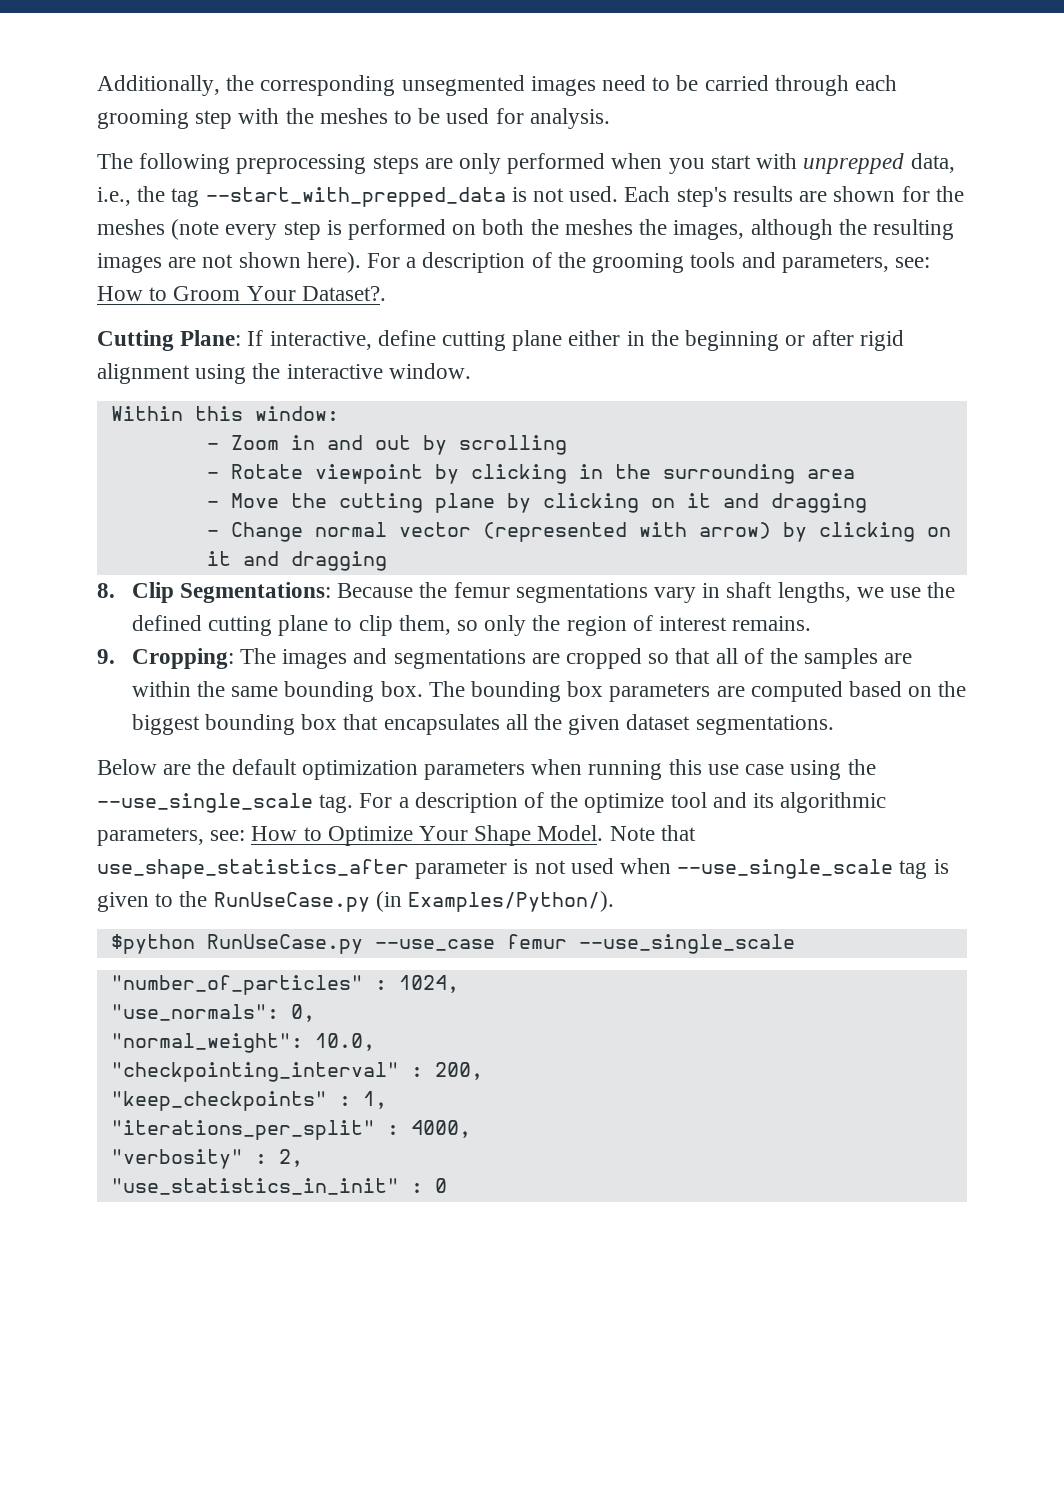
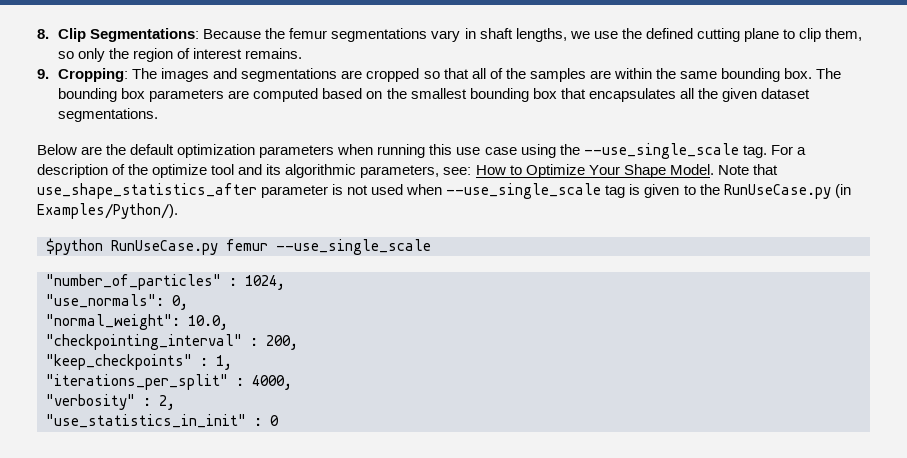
[97,75,898,96] [97,108,610,129] [97,153,955,174] [97,186,964,207] [97,219,954,240] [97,252,930,273] [97,286,386,301] [97,330,904,351] [97,363,471,384] [110,406,339,421] [206,435,567,455] [206,464,855,484] [206,493,867,513] [206,522,951,542] [206,551,387,571] Additionally, the corresponding unsegmented images need to be carried through each grooming step with the meshes to be used for analysis. // The following preprocessing steps are only performed when you start with unprepped data, i.e., the tag --start_with_prepped_data is not used. Each step's results are shown for the meshes (note every step is performed on both the meshes the images, although the resulting images are not shown here). For a description of the grooming tools and parameters, see: How to Groom Your Dataset?. // Cutting Plane: If interactive, define cutting plane either in the beginning or after rigid alignment using the interactive window. // Within this window: // - Zoom in and out by scrolling // - Rotate viewpoint by clicking in the surrounding area // - Move the cutting plane by clicking on it and dragging // - Change normal vector (represented with arrow) by clicking on it and dragging // -> (37, 34) none
[131,714,200,735] biggest -> [410,88,467,99] smallest
[374,939,495,951] --use_case -> (218, 247) none

